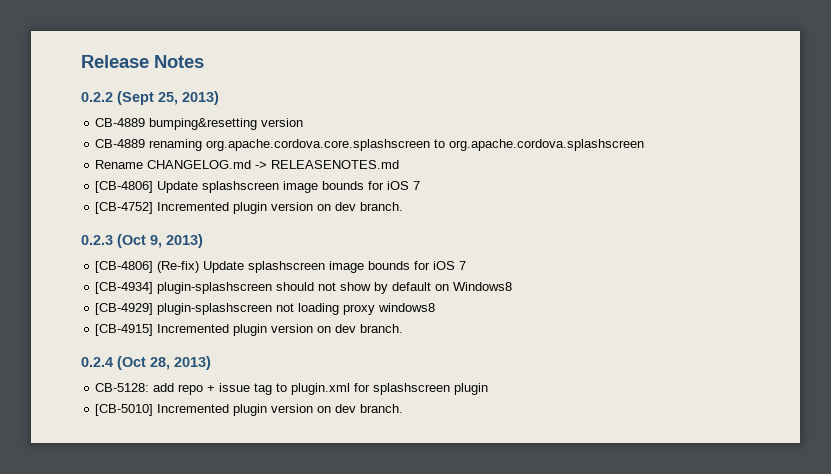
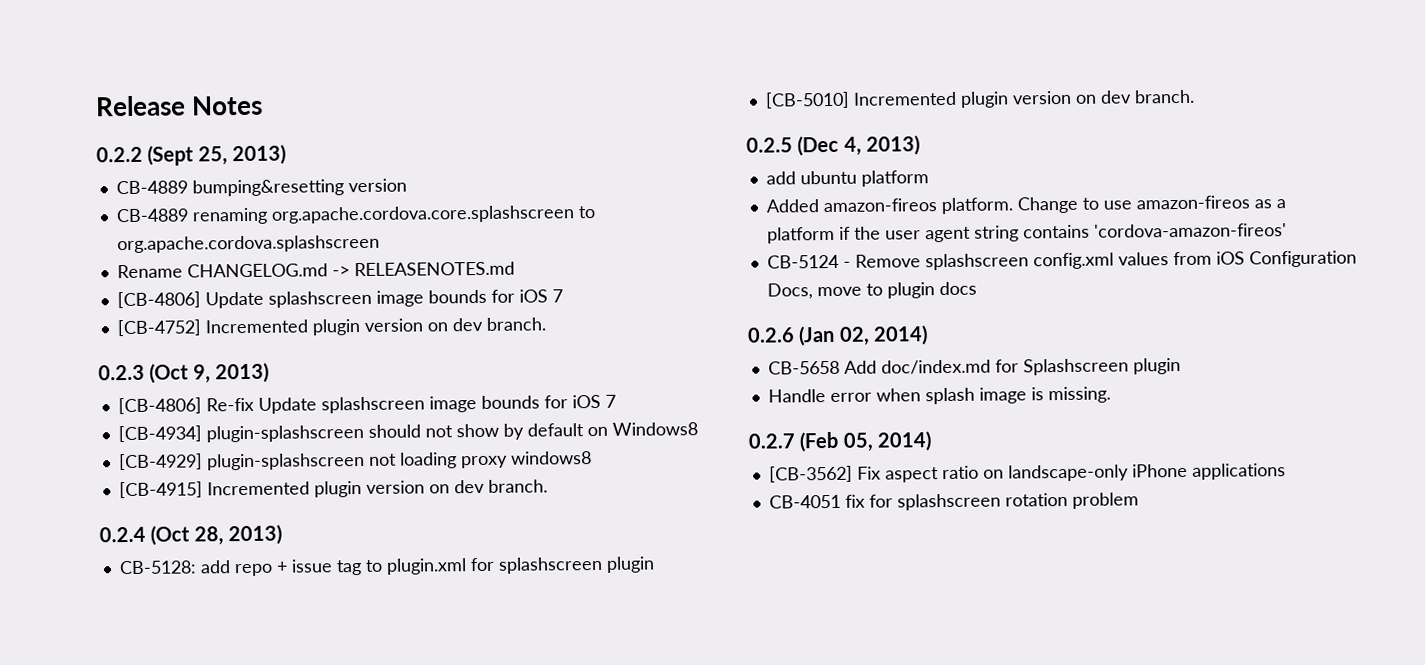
[157,261,200,273] (Re-fix) -> [205,397,254,412] Re-fix
(404, 408) none -> [746,135,921,157] [765,170,929,187] [765,195,1286,215] [766,223,1287,244] [766,250,1357,271] [766,281,977,300] [747,325,929,347] [767,358,1181,376] [767,386,1111,405] [748,431,933,453] [768,463,1286,483] [768,492,1139,511] // 0.2.5 (Dec 4, 2013) // add ubuntu platform // Added amazon-fireos platform. Change to use amazon-fireos as a platform if the user agent string contains 'cordova-amazon-fireos' // CB-5124 - Remove splashscreen config.xml values from iOS Configuration Docs, move to plugin docs // 0.2.6 (Jan 02, 2014) // CB-5658 Add doc/index.md for Splashscreen plugin // Handle error when splash image is missing. // 0.2.7 (Feb 05, 2014) // [CB-3562] Fix aspect ratio on landscape-only iPhone applications // CB-4051 fix for splashscreen rotation problem

